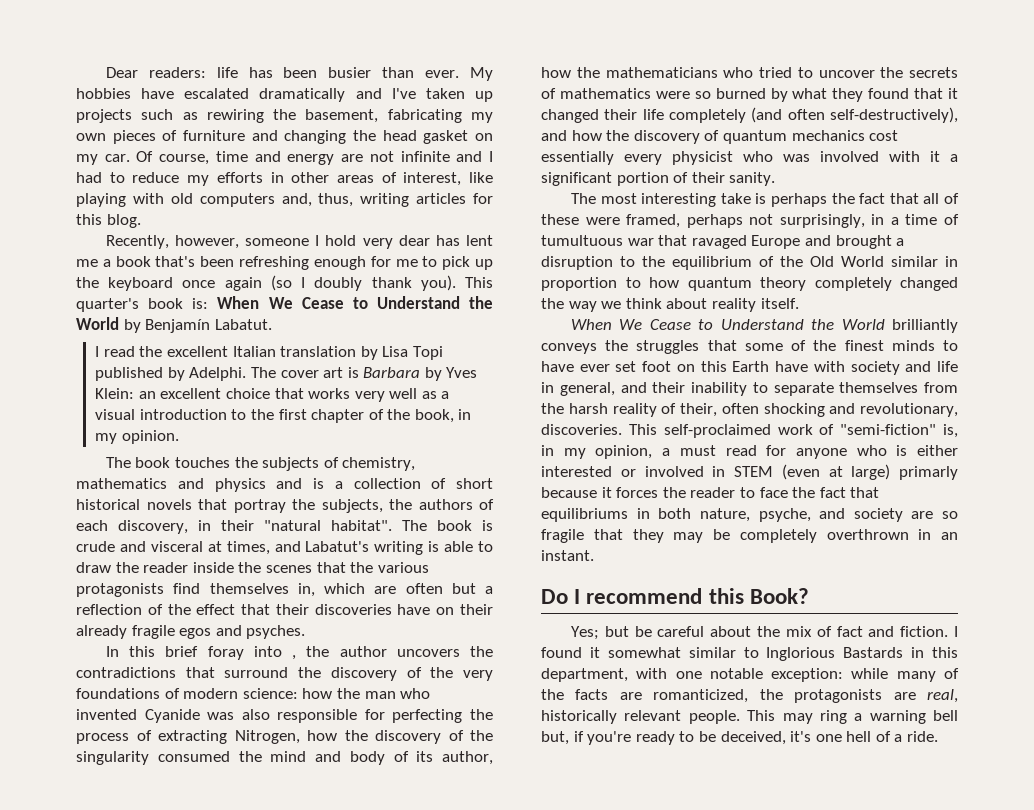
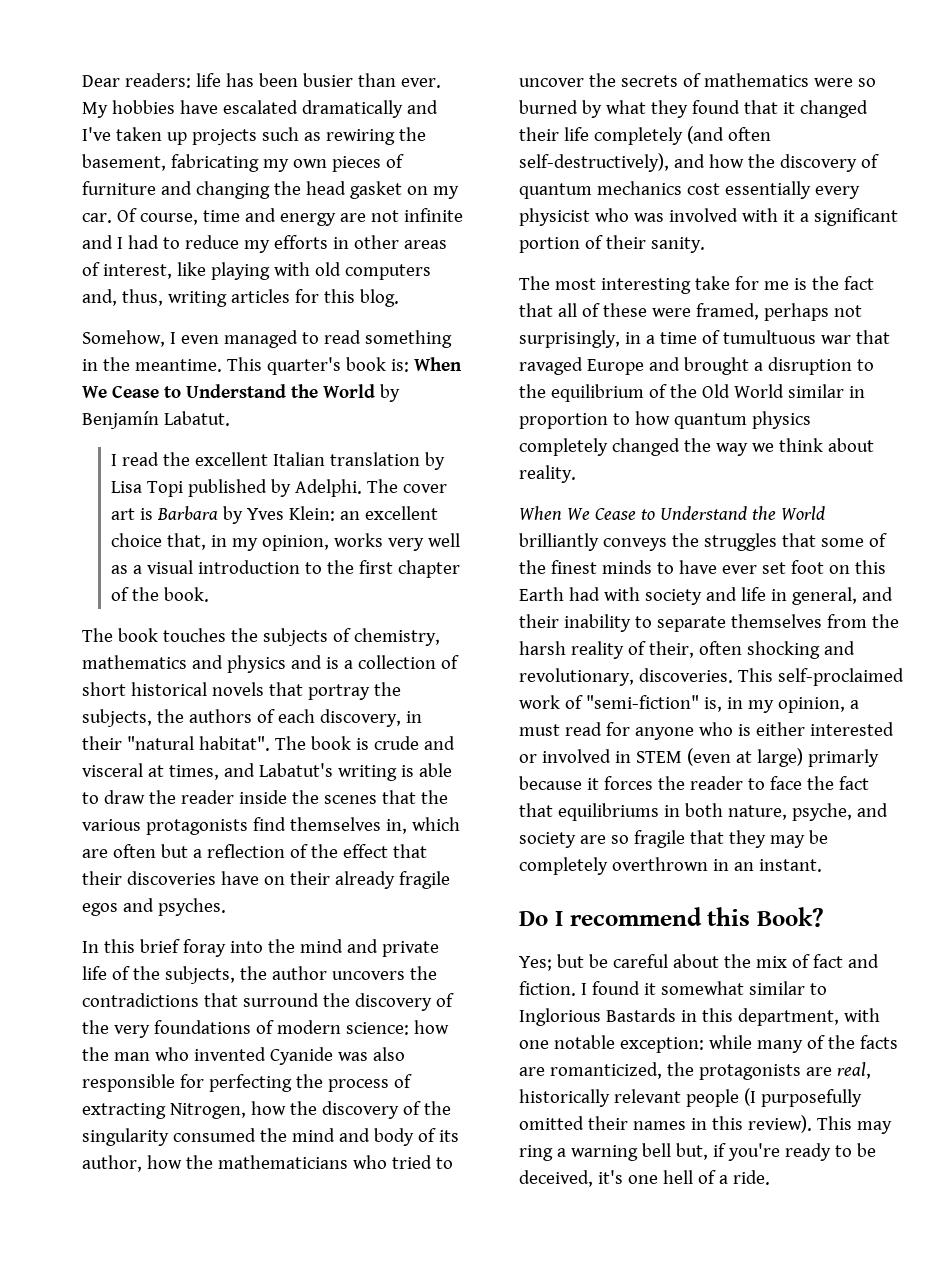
[105,235,493,249] [76,256,493,270] [76,275,456,291] Recently, however, someone I hold very dear has lent me a book that's been refreshing enough for me to pick up the keyboard once again (so I doubly thank you). -> [82,330,452,348] [82,357,222,372] Somehow, I even managed to read something in the meantime.
[274,388,304,399] that -> [166,533,329,551] that, in my opinion,
[414,409,472,423] [95,430,179,444] book, in my opinion. -> [163,587,209,602] book.
[292,655,297,660] , -> [267,939,439,957] [82,966,235,984] the mind and private life of the subjects,
[755,193,827,207] is perhaps -> [734,276,807,290] for me is
[760,277,806,291] theory -> [751,411,811,429] physics
[711,298,799,312] reality itself. -> [519,465,576,483] reality.
[775,361,809,372] have -> [568,587,600,601] had
[688,710,740,724] people. -> [685,1088,862,1107] [519,1115,812,1133] people (I purposefully omitted their names in this review).

